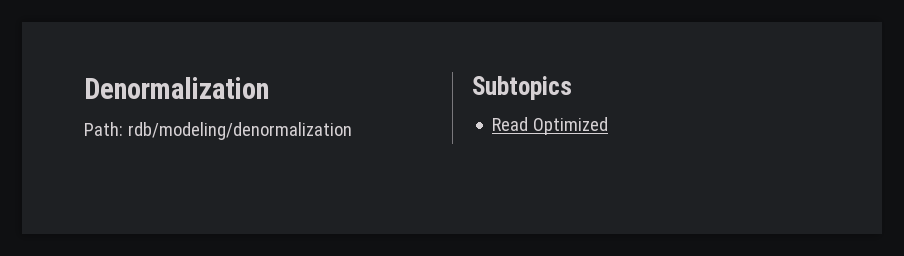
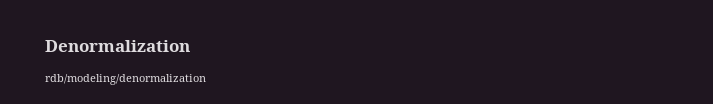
[84,122,123,136] Path: -> (190, 46) none
[472,76,572,100] [492,117,609,135] // Subtopics // Read Optimized -> (206, 79) none

